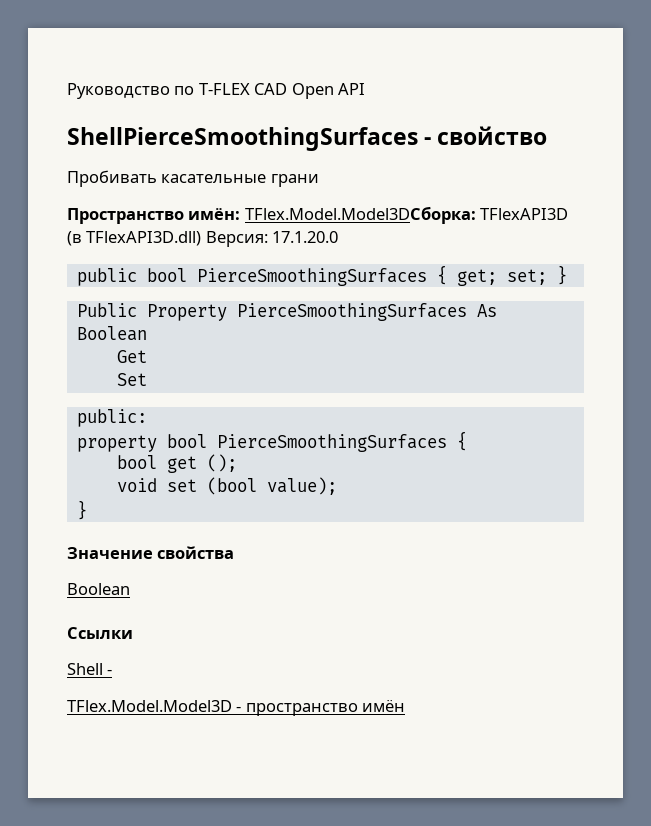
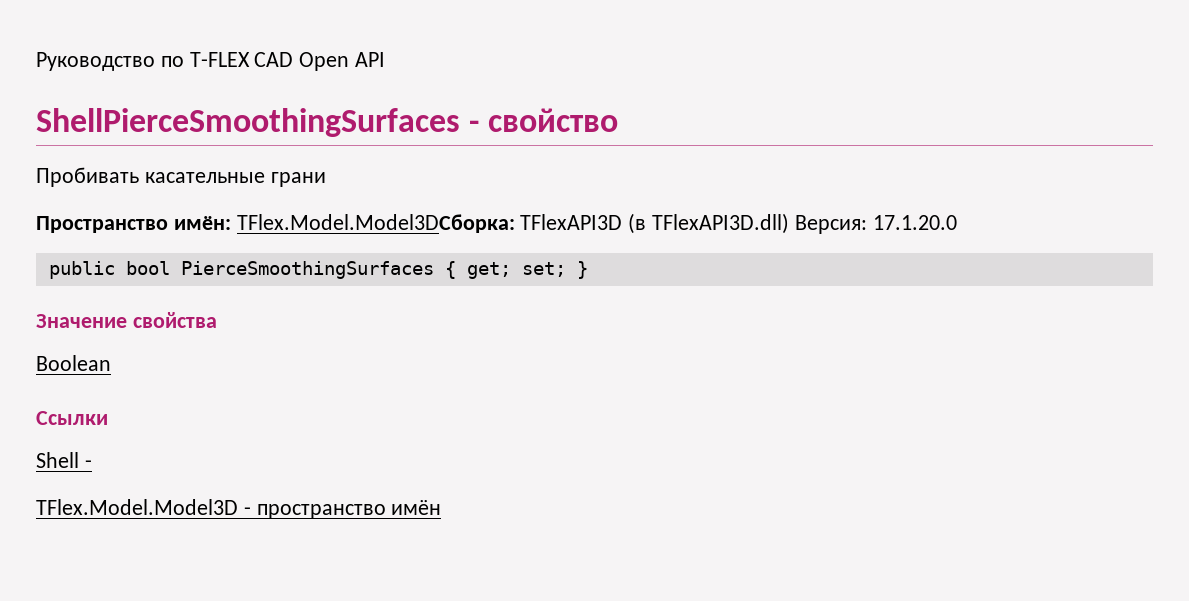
[76,303,497,321] [76,326,147,341] [116,350,147,363] [116,373,147,386] [76,409,147,427] [76,431,467,452] [116,454,237,473] [116,477,337,495] [76,500,87,520] // Public Property PierceSmoothingSurfaces As Boolean // Get // Set // public: // property bool PierceSmoothingSurfaces { // bool get (); // void set (bool value); // } -> (588, 270) none

